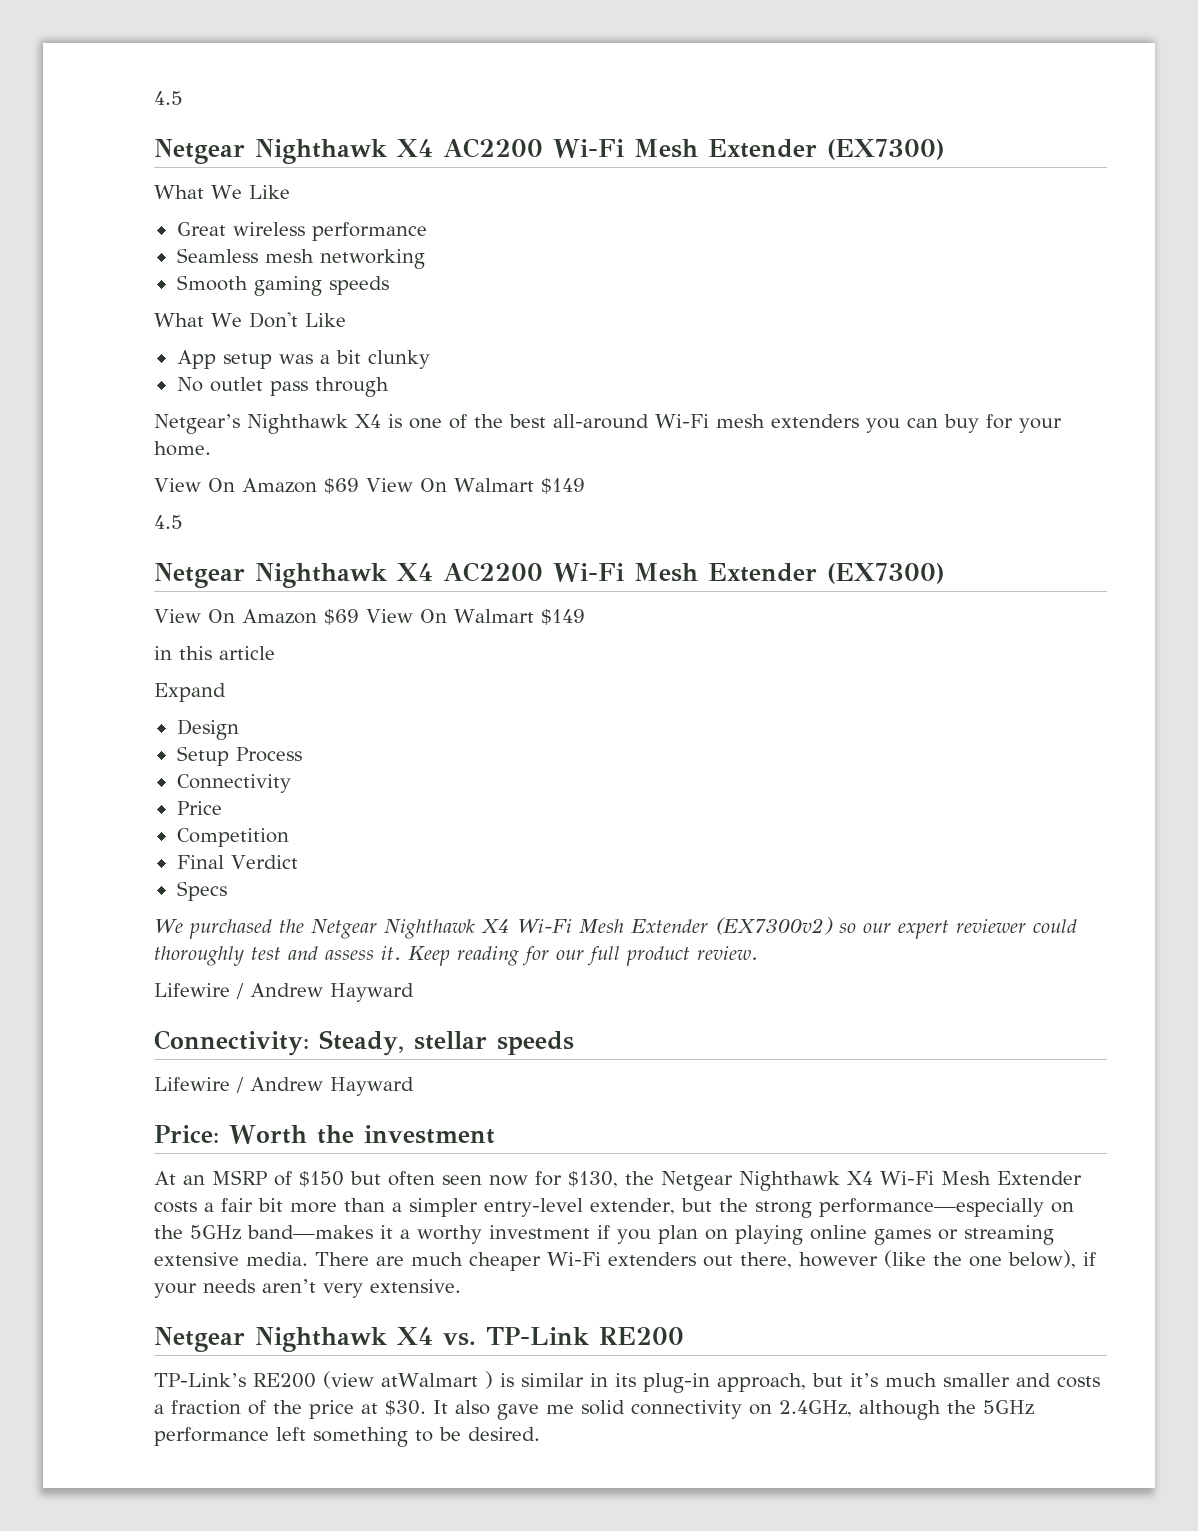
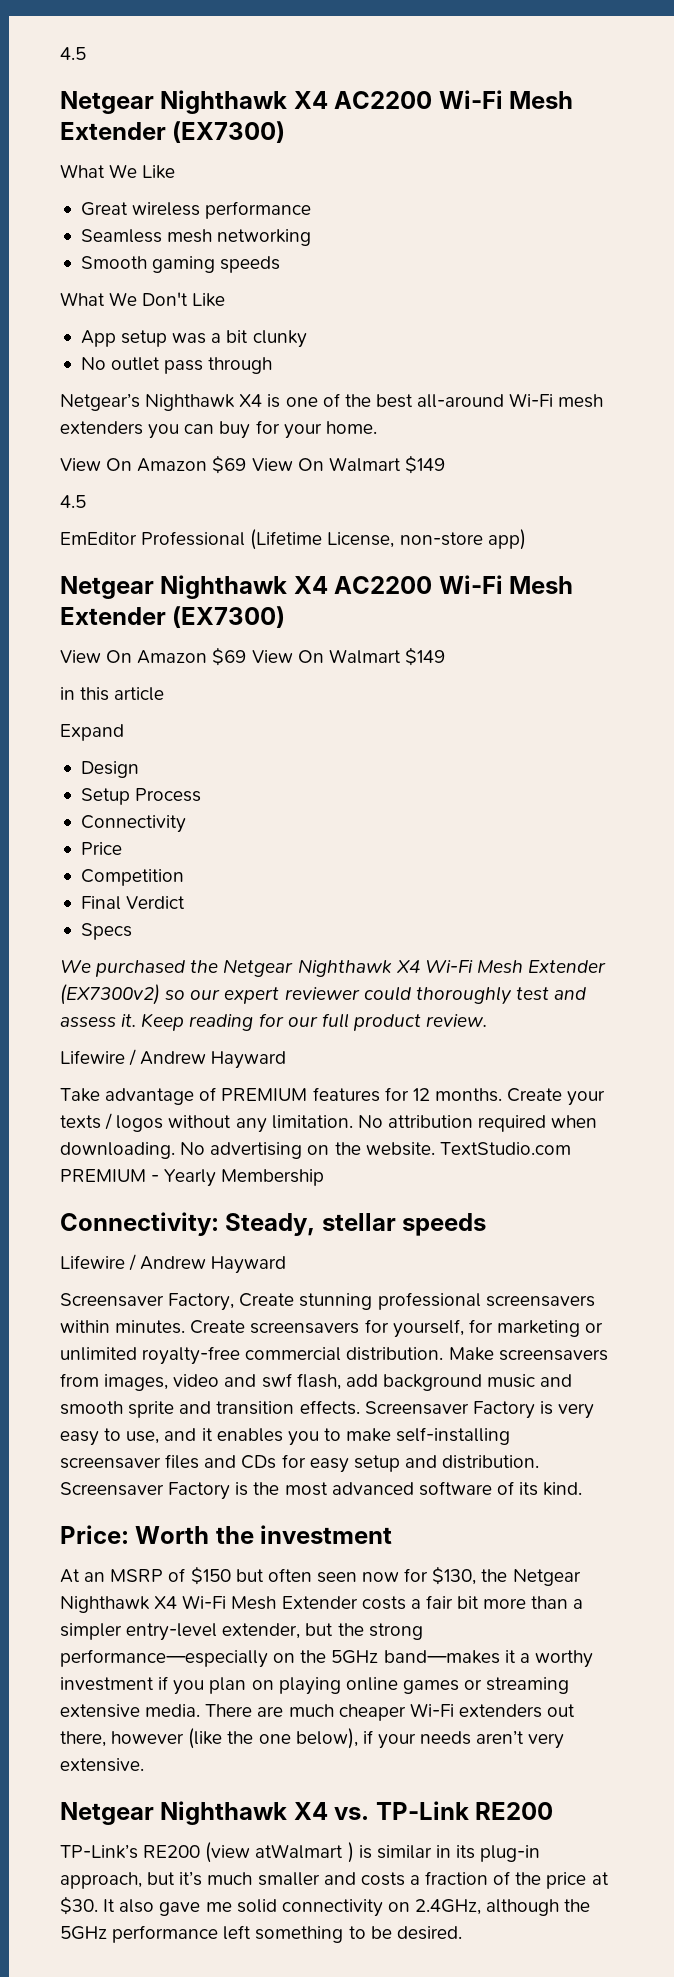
(183, 522) none -> [60,529,526,550] // EmEditor Professional (Lifetime License, non-store app)
(414, 992) none -> [60,1087,606,1106] [60,1113,598,1133] [60,1142,571,1159] [60,1169,325,1187] // Take advantage of PREMIUM features for 12 months. Create your texts / logos without any limitation. No attribution required when downloading. No advertising on the website. TextStudio.com PREMIUM - Yearly Membership
(414, 1086) none -> [60,1292,595,1311] [60,1319,604,1338] [60,1346,608,1365] [60,1373,573,1391] [60,1400,595,1419] [60,1427,511,1446] [60,1454,540,1473] [60,1481,583,1500] // Screensaver Factory, Create stunning professional screensavers within minutes. Create screensavers for yourself, for marketing or unlimited royalty-free commercial distribution. Make screensavers from images, video and swf flash, add background music and smooth sprite and transition effects. Screensaver Factory is very easy to use, and it enables you to make self-installing screensaver files and CDs for easy setup and distribution. Screensaver Factory is the most advanced software of its kind.

